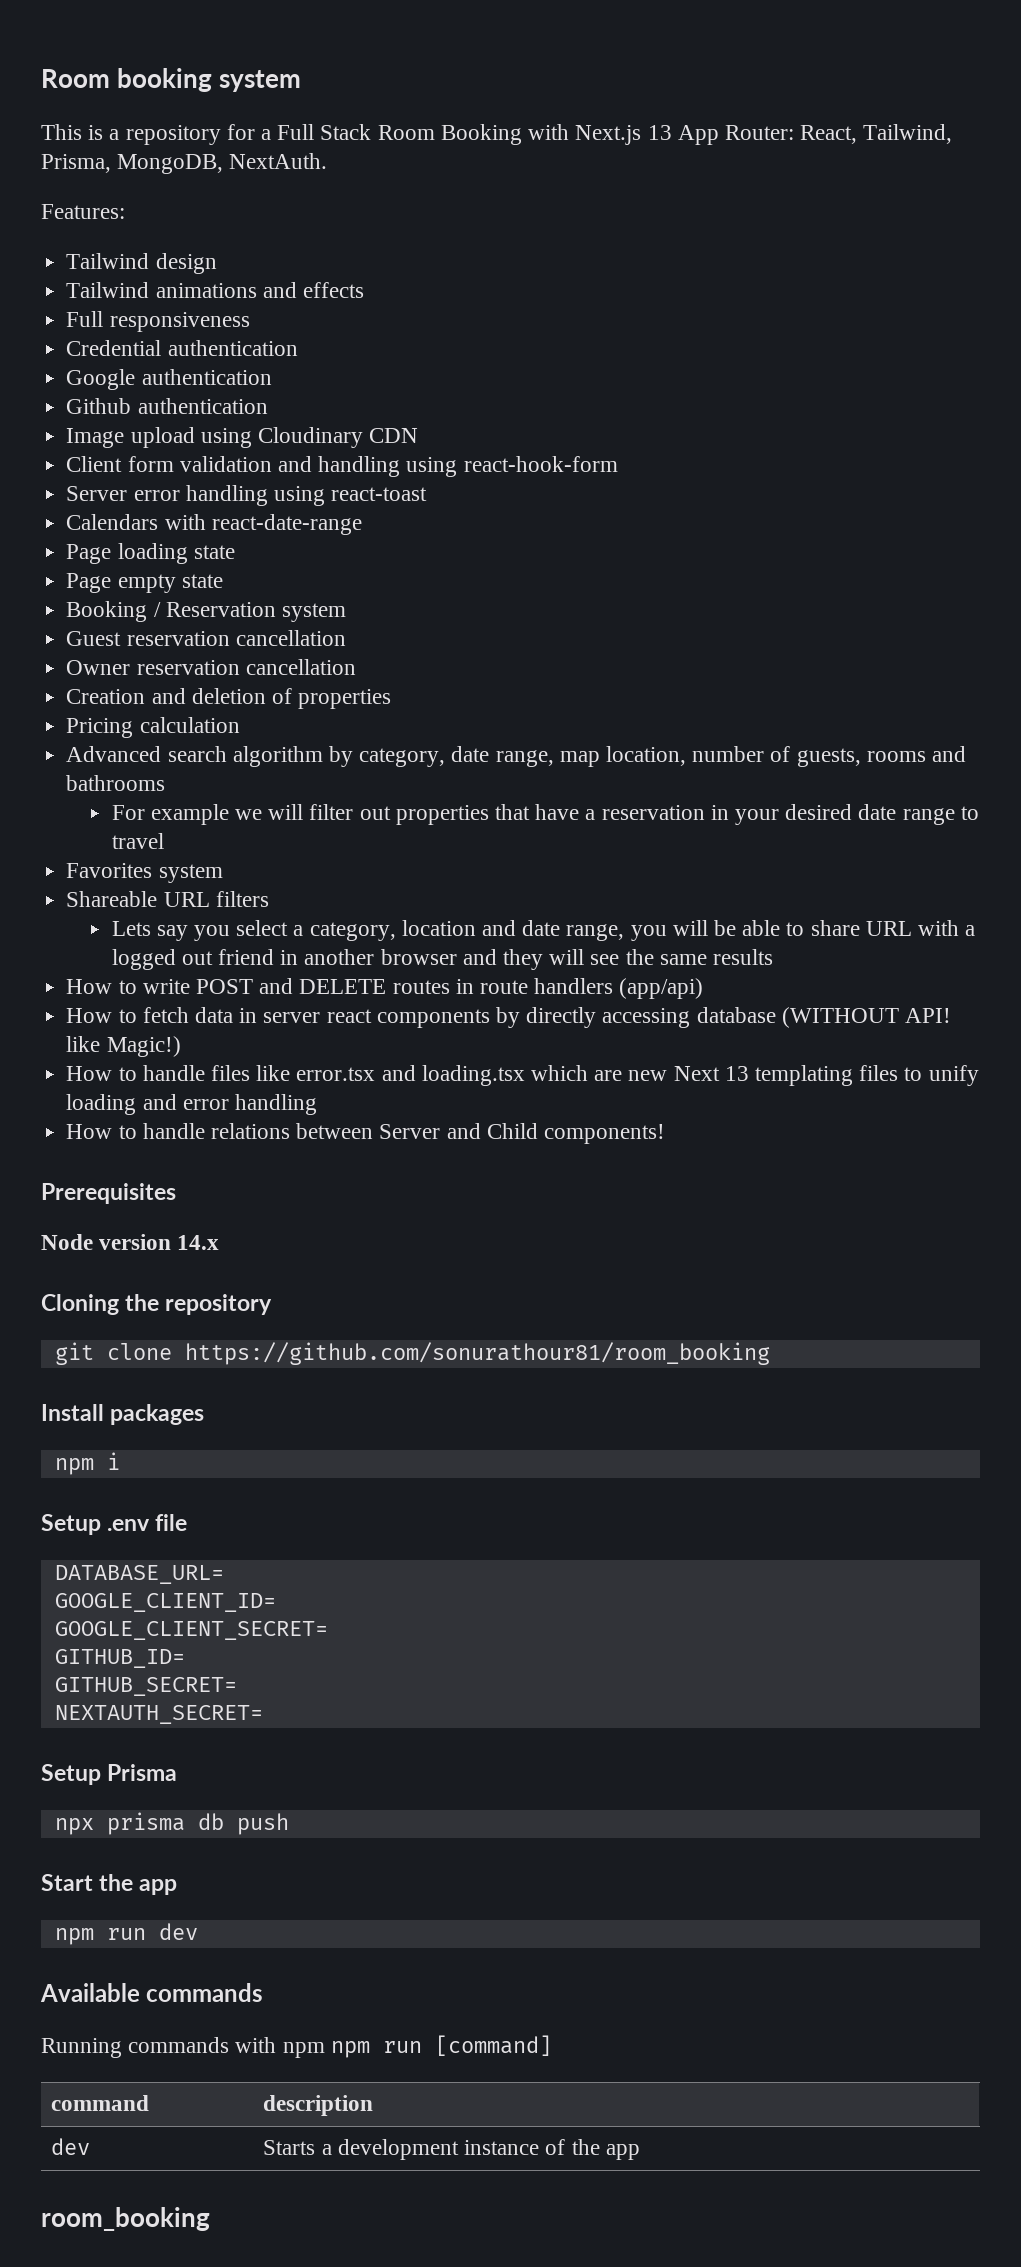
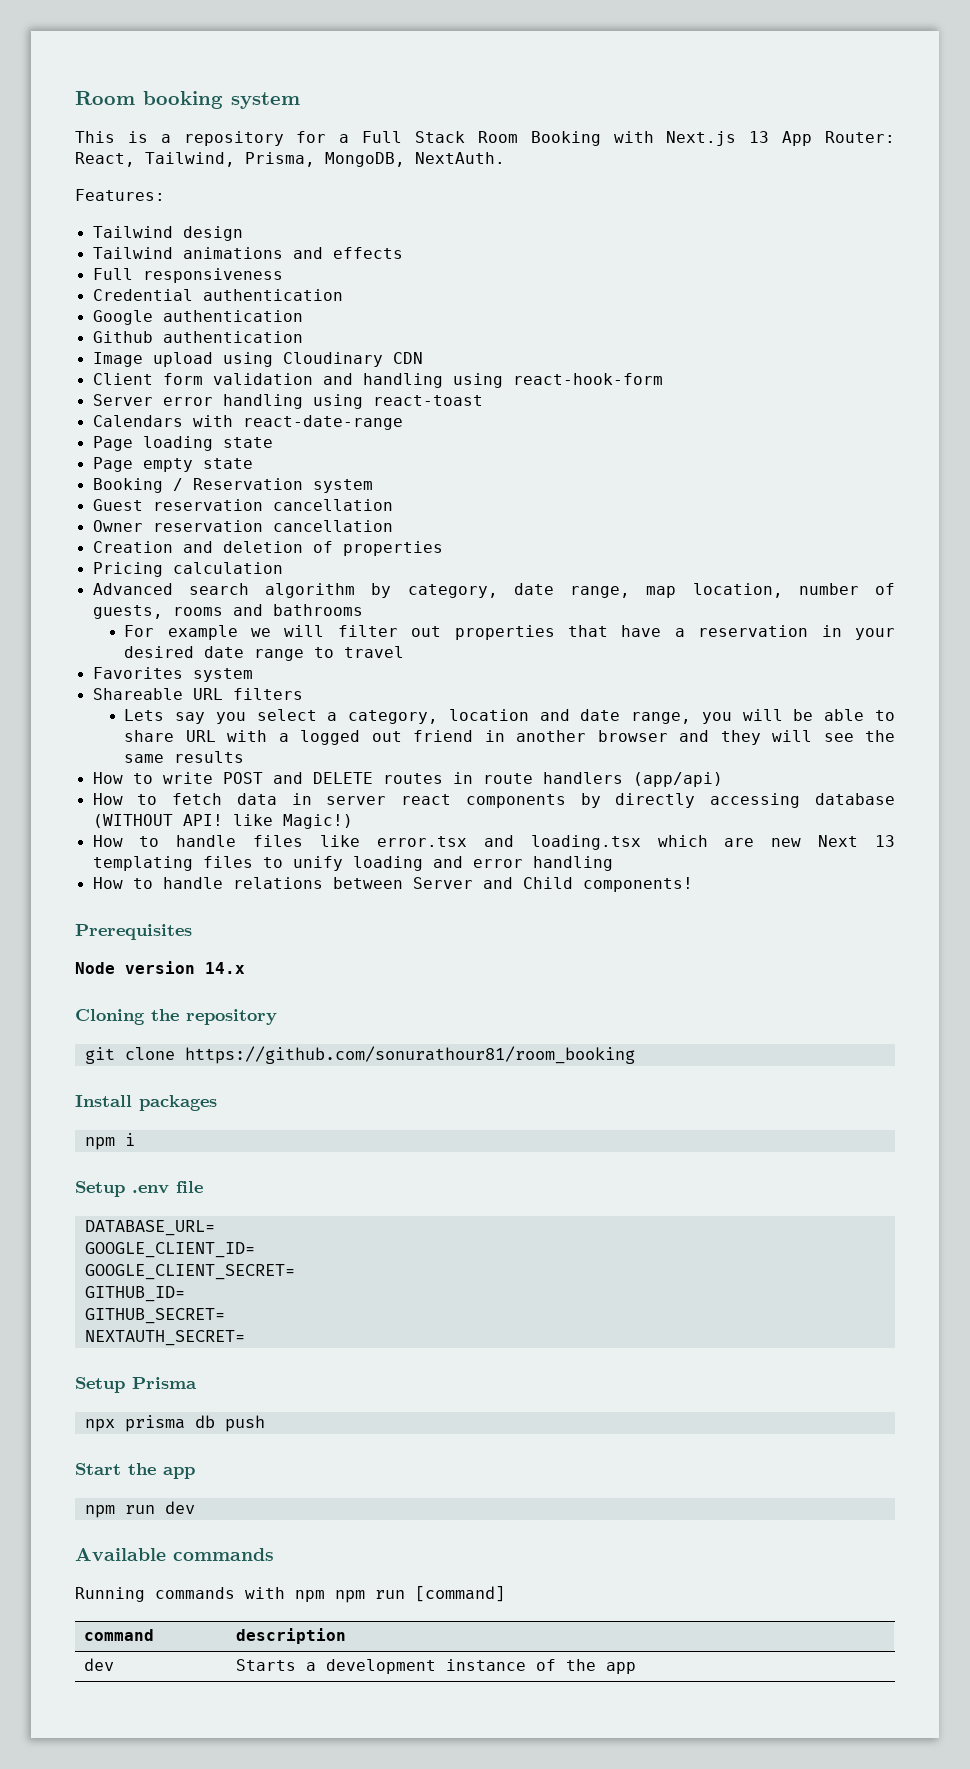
[41,2207,210,2231] // room_booking -> (637, 1668) none

